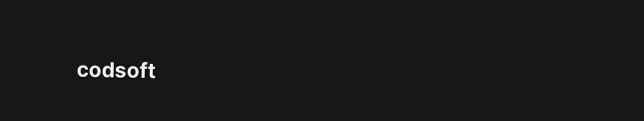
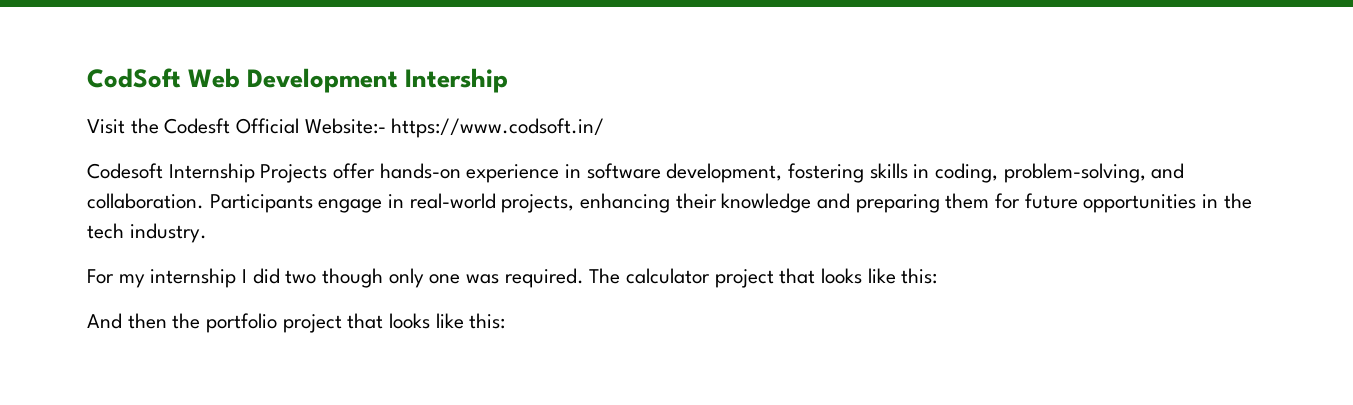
[76,60,156,80] codsoft -> [87,68,509,93] [87,118,605,138] [87,163,1185,183] [87,193,1252,213] [87,223,207,243] [87,268,938,288] [87,313,506,333] CodSoft Web Development Intership // Visit the Codesft Official Website:- https://www.codsoft.in/ // Codesoft Internship Projects offer hands-on experience in software development, fostering skills in coding, problem-solving, and collaboration. Participants engage in real-world projects, enhancing their knowledge and preparing them for future opportunities in the tech industry. // For my internship I did two though only one was required. The calculator project that looks like this: // And then the portfolio project that looks like this:

